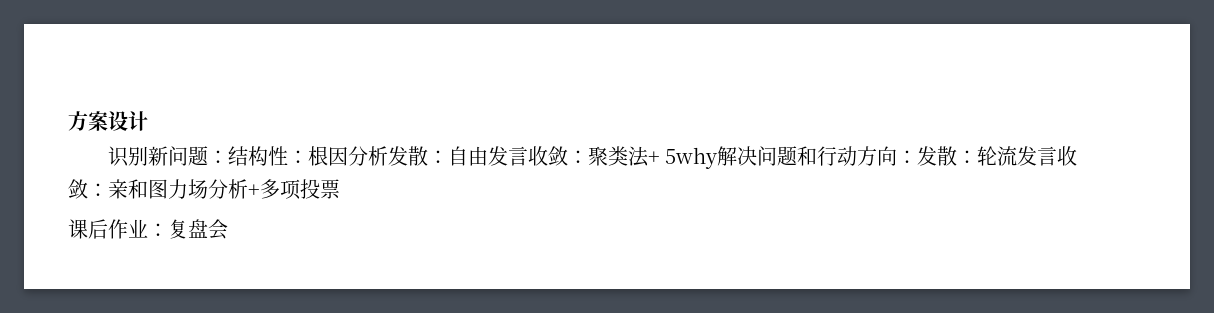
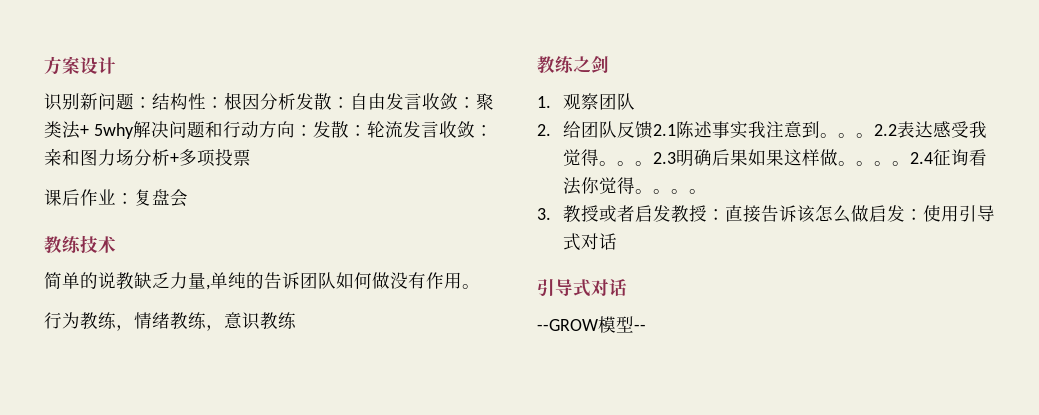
(228, 229) none -> [44,235,116,253] [44,272,480,290] [44,312,297,331] [537,56,609,73] [537,93,635,110] [537,121,987,139] [562,149,987,167] [562,177,707,195] [537,205,995,223] [562,233,617,251] [537,279,627,297] [537,316,646,333] // 教练技术 // 简单的说教缺乏力量,单纯的告诉团队如何做没有作用。 // 行为教练，情绪教练，意识教练 // 教练之剑 // 1.观察团队 // 2.给团队反馈2.1陈述事实我注意到。。。2.2表达感受我觉得。。。2.3明确后果如果这样做。。。。2.4征询看法你觉得。。。。 // 3.教授或者启发教授：直接告诉该怎么做启发：使用引导式对话 // 引导式对话 // --GROW模型--

